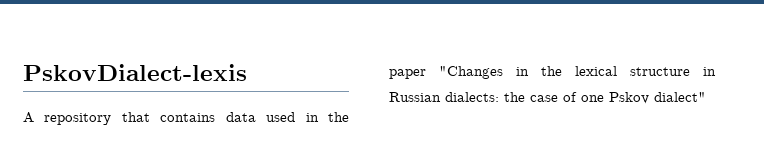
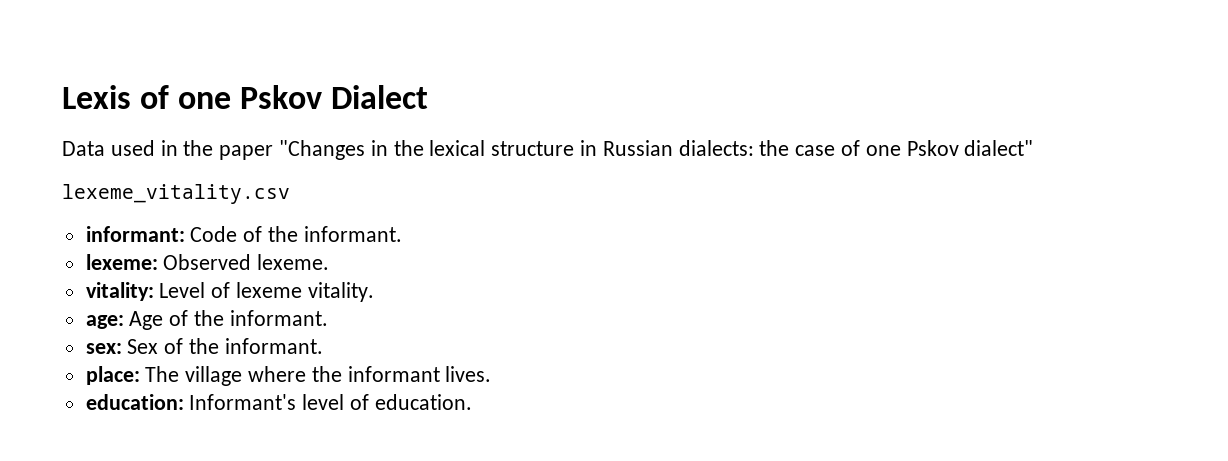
[23,64,247,81] [23,112,256,125] PskovDialect-lexis // A repository that contains data -> [62,85,429,109] [62,141,105,156] Lexis of one Pskov Dialect // Data
(706, 97) none -> [62,184,290,204] [85,226,402,242] [85,254,330,270] [85,282,374,302] [85,310,328,330] [85,338,323,354] [85,366,492,386] [85,394,472,410] // lexeme_vitality.csv // informant: Code of the informant. // lexeme: Observed lexeme. // vitality: Level of lexeme vitality. // age: Age of the informant. // sex: Sex of the informant. // place: The village where the informant lives. // education: Informant's level of education.

